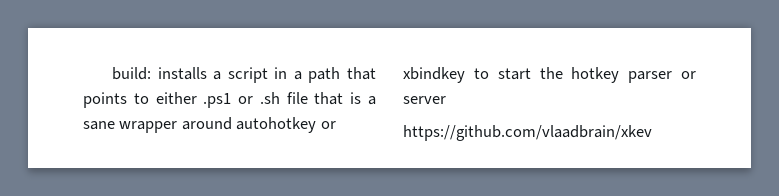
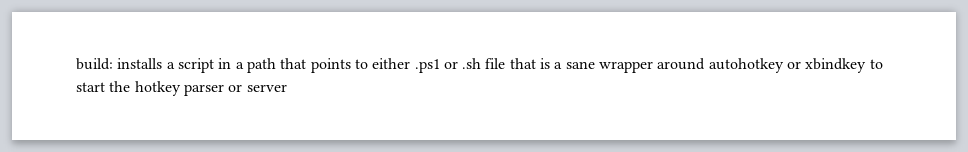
[403,125,652,141] // https://github.com/vlaadbrain/xkev -> (287, 88) none

